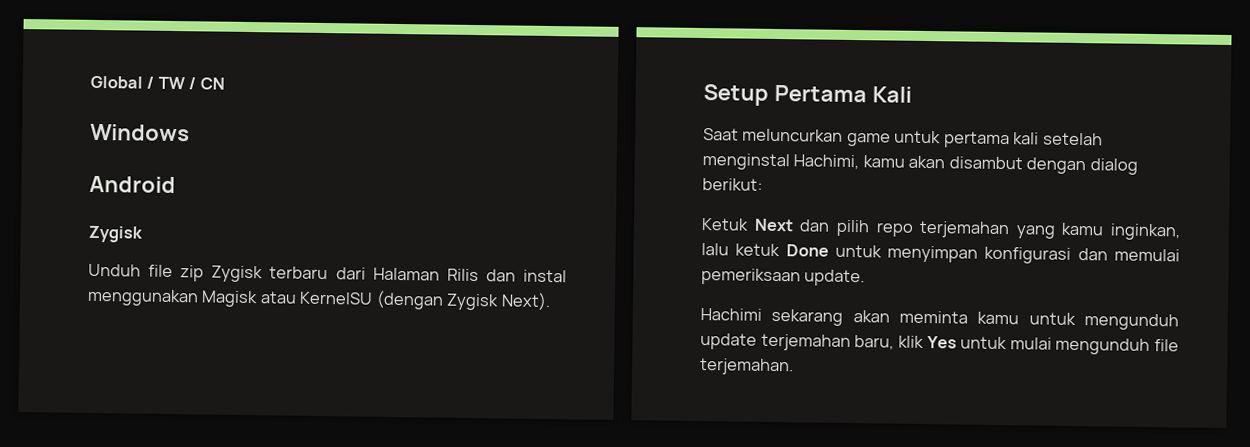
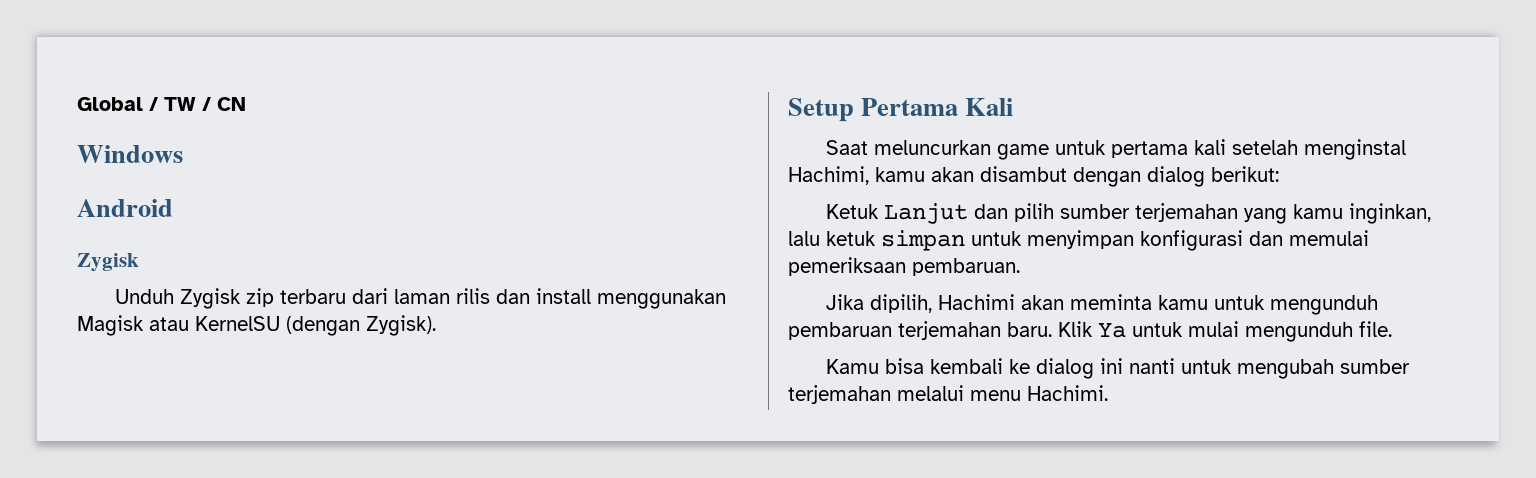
[148,264,567,283] file zip Zygisk terbaru dari Halaman Rilis dan instal -> [180,288,592,309] Zygisk zip terbaru dari laman rilis dan install
[446,292,551,311] Zygisk Next). -> [366,315,436,336] Zygisk).
[753,218,794,232] Next -> [884,203,969,224] Lanjut
[875,222,914,237] repo -> [1060,204,1131,219] sumber
[785,244,829,257] Done -> [881,230,965,251] simpan
[804,269,866,287] [700,308,844,326] update. // Hachimi sekarang -> [912,258,1020,276] [826,294,1016,313] pembaruan. // Jika dipilih, Hachimi
[700,333,1179,355] [700,358,794,376] update terjemahan baru, klik Yes untuk mulai mengunduh file terjemahan. -> [788,321,1392,342] [826,358,1411,379] [788,385,1108,404] pembaruan terjemahan baru. Klik Ya untuk mulai mengunduh file. // Kamu bisa kembali ke dialog ini nanti untuk mengubah sumber terjemahan melalui menu Hachimi.

